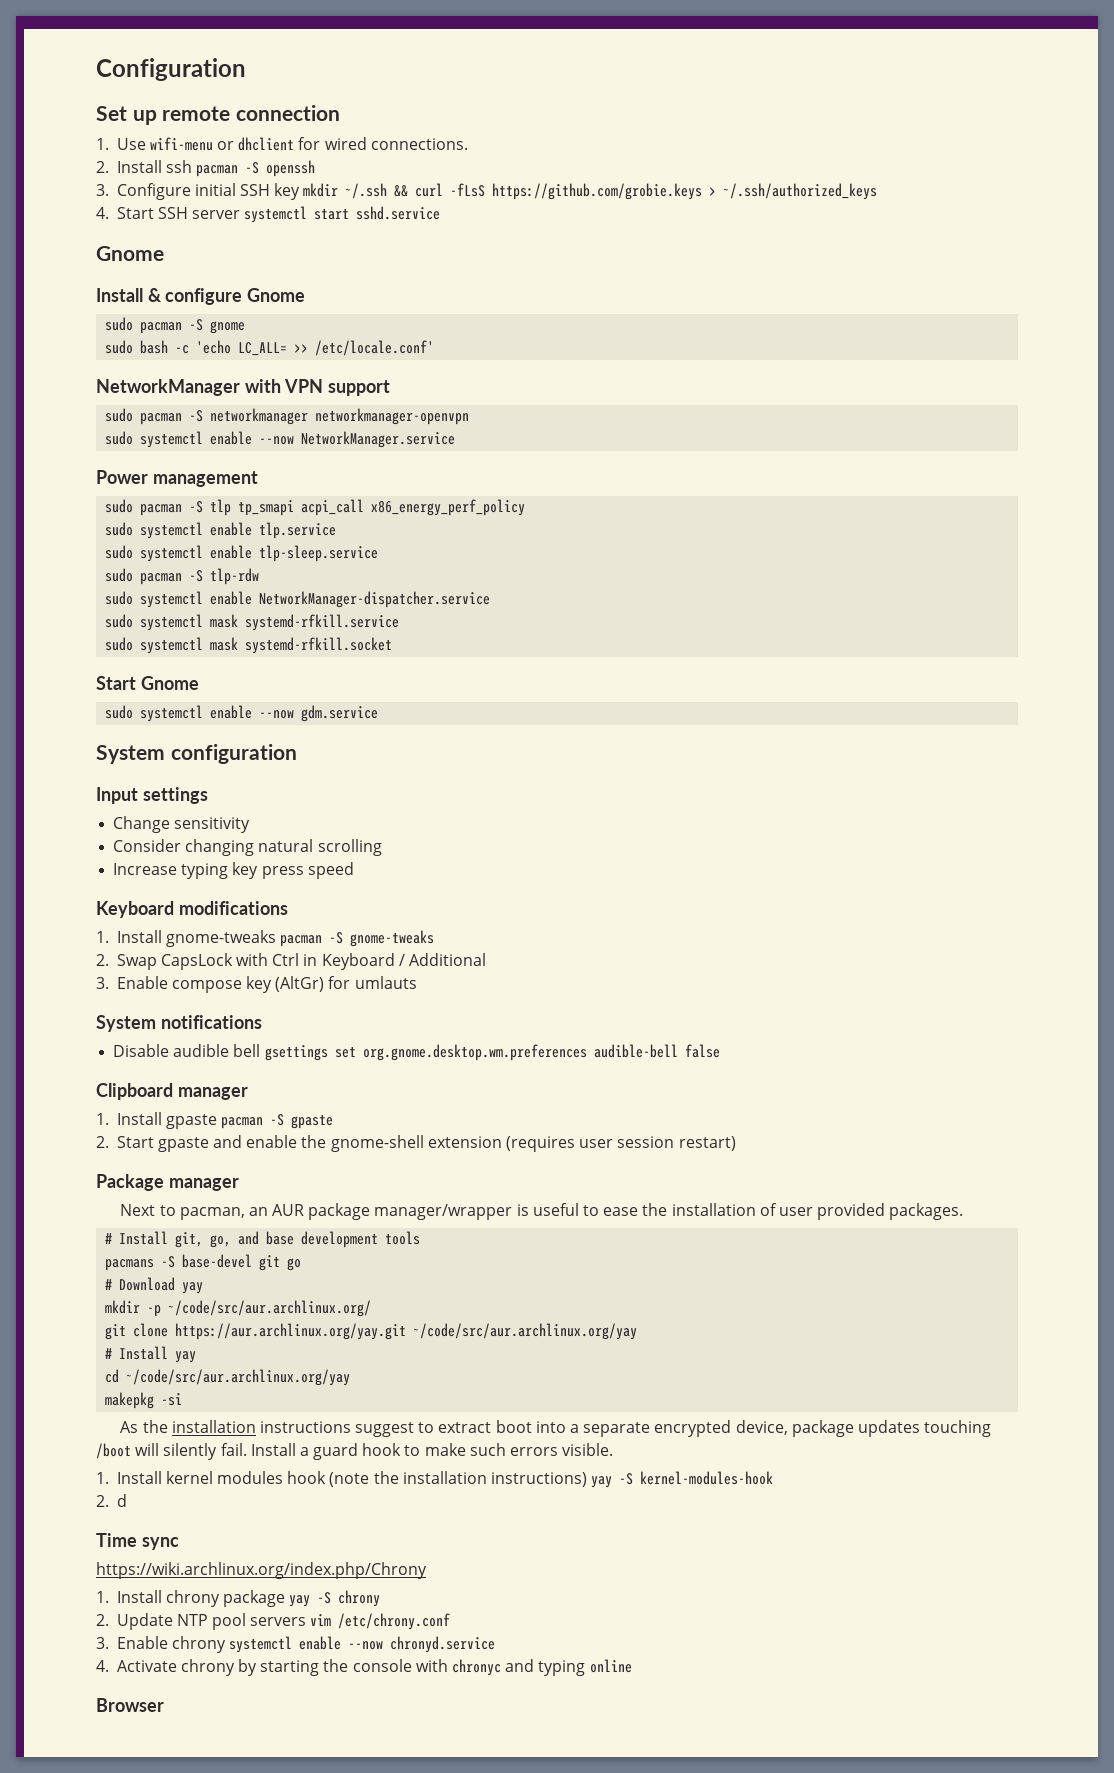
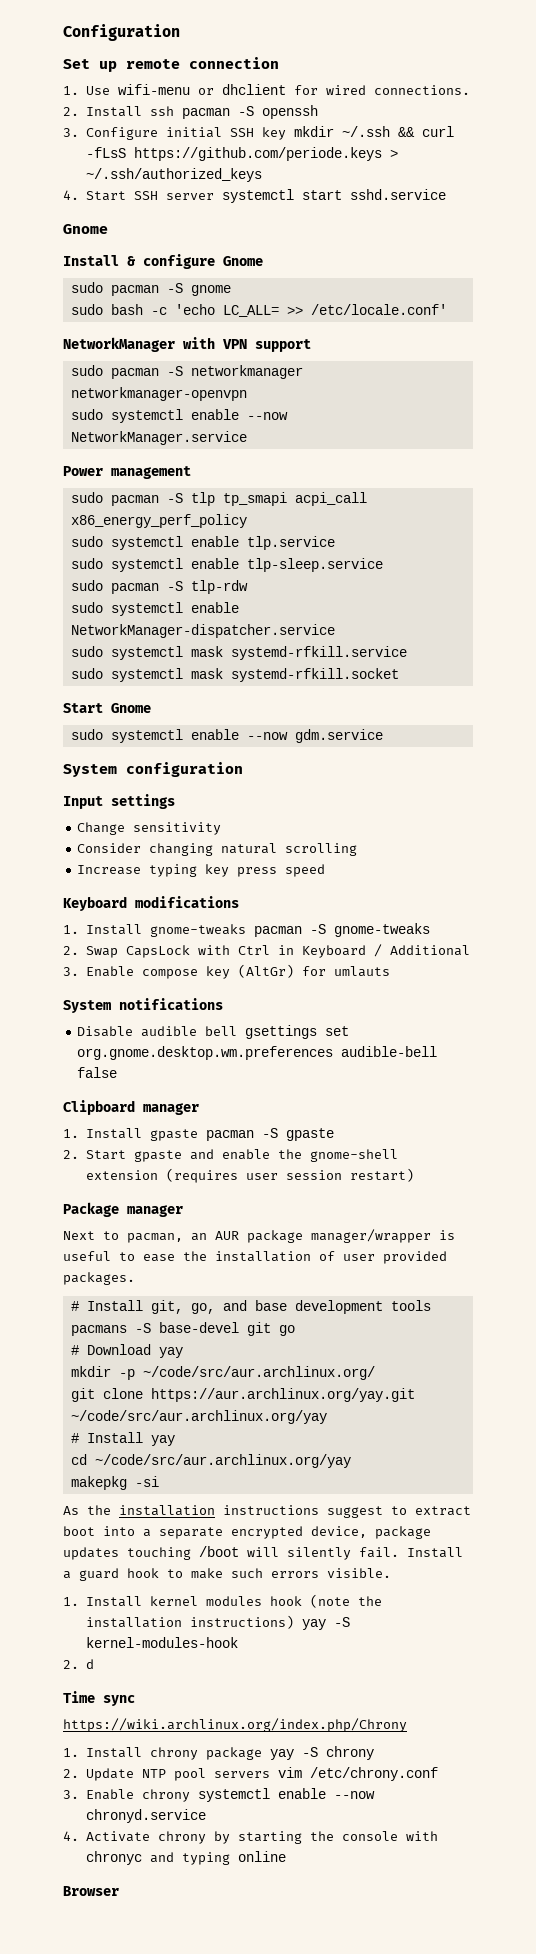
[492,183,703,200] https://github.com/grobie.keys -> [133,147,382,161] https://github.com/periode.keys

